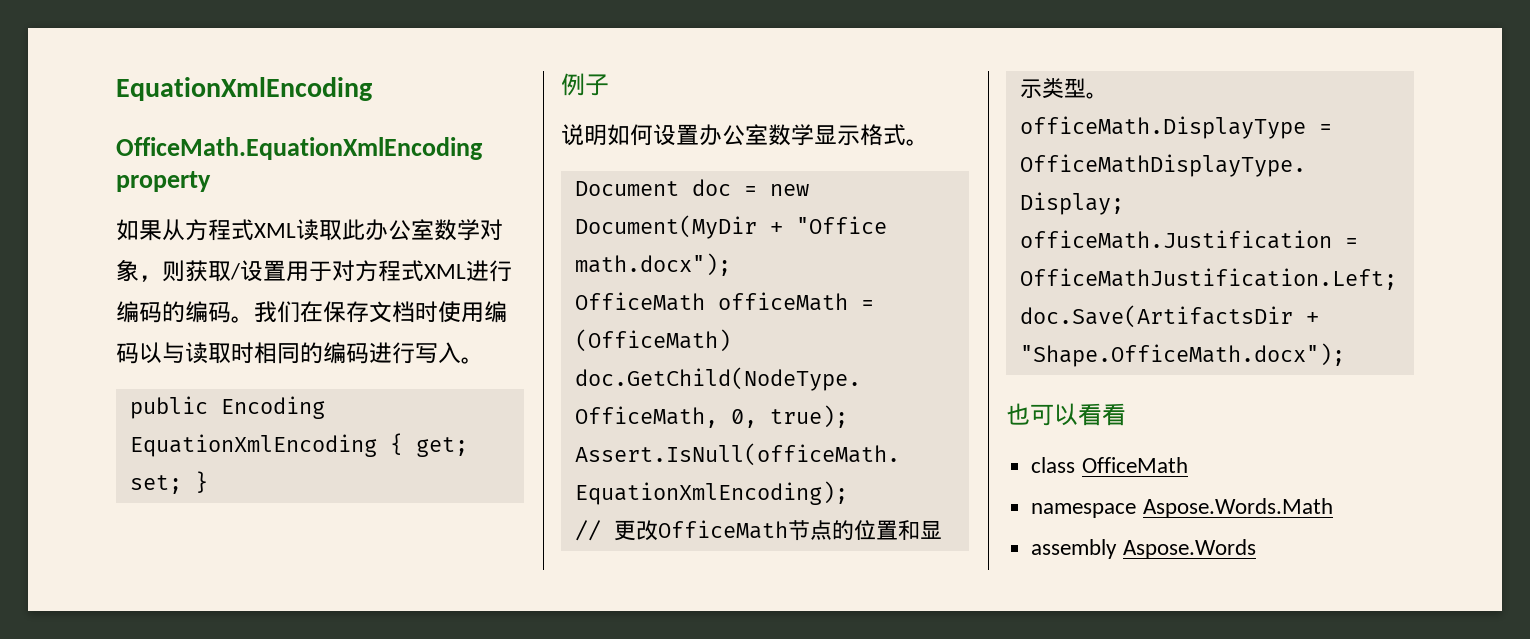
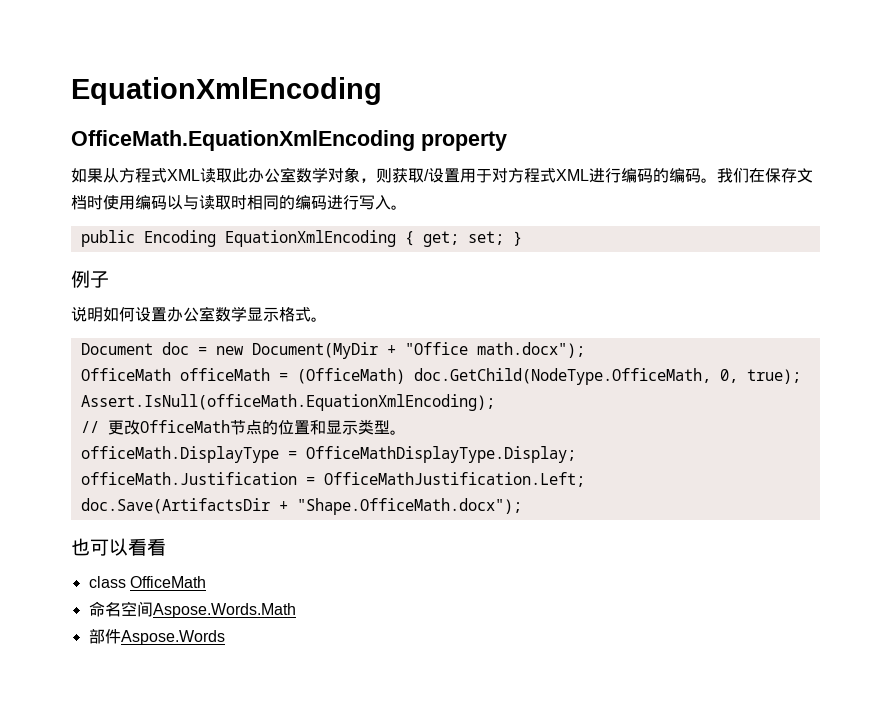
[1031,503,1137,518] namespace -> [88,601,153,617] 命名空间
[1031,539,1118,559] assembly -> [88,629,121,644] 部件

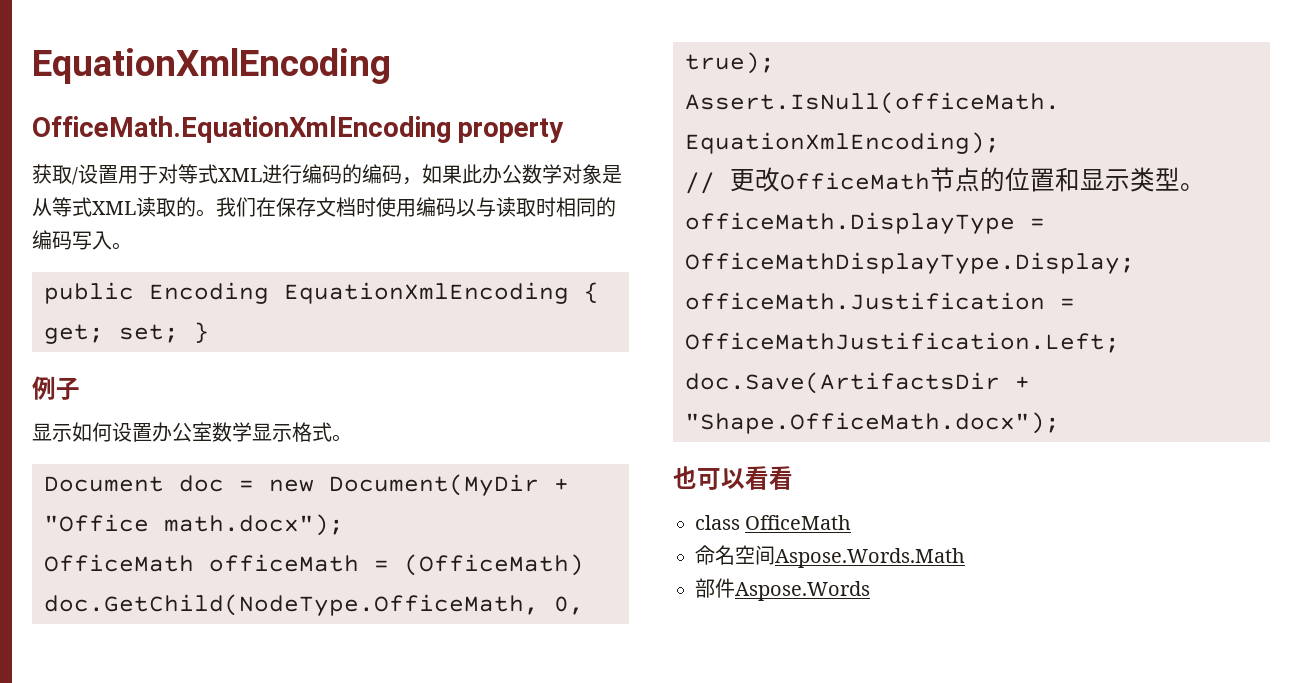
[71,167,392,183] 如果从方程式XML读取此办公室数学对象，则 -> (565, 130) none
[508,168,540,183] 方程 -> [178,164,198,184] 等
(701, 175) none -> [402,164,622,185] [32,197,196,217] ，如果此办公数学对象是从等式XML读取的
[327,195,359,210] 进行 -> (72, 240) none
[71,306,103,322] 说明 -> [32,423,72,442] 显示

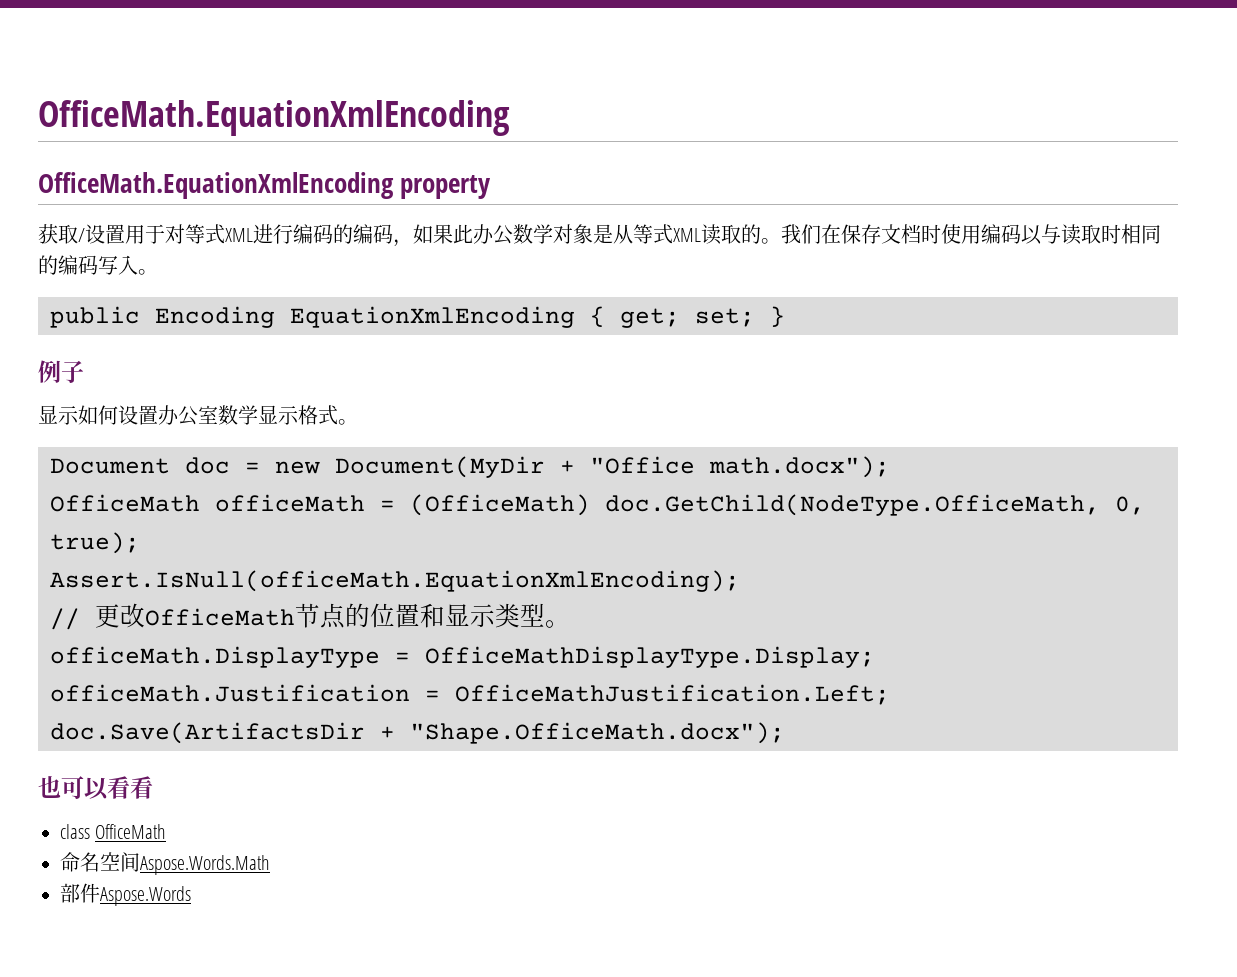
[32,48,391,84] EquationXmlEncoding -> [38,100,510,136] OfficeMath.EquationXmlEncoding

